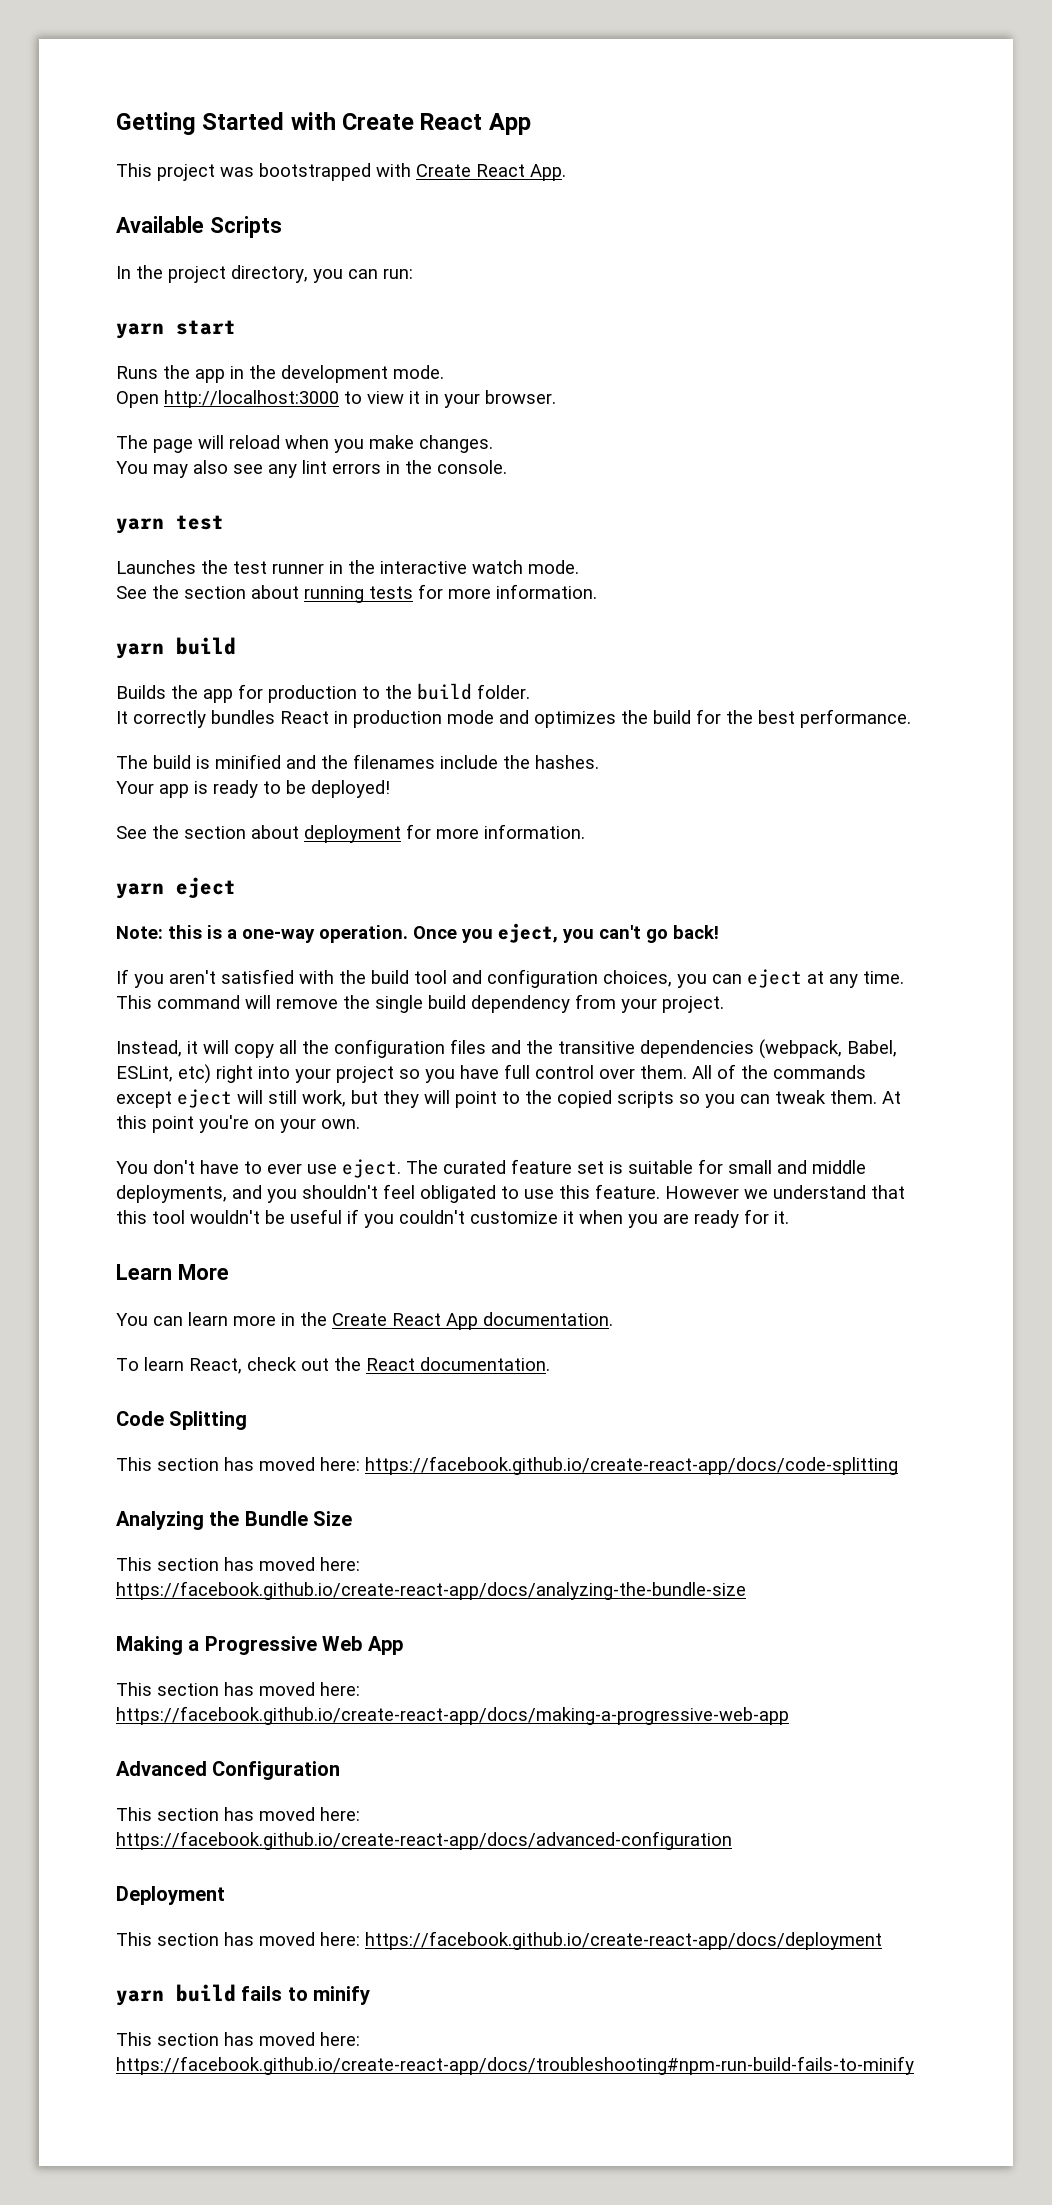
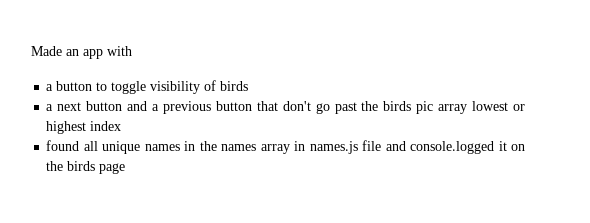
[116,112,531,135] [116,163,566,181] [116,216,282,238] [116,265,413,283] [116,320,236,339] [116,365,444,383] [116,390,556,408] [116,435,493,453] [116,460,507,478] [116,515,224,534] [116,560,579,574] [116,584,597,603] [116,637,236,659] [116,683,530,703] [116,709,911,728] [116,754,599,769] [116,780,390,798] [116,824,585,843] [116,877,236,899] [116,923,719,943] [116,969,904,988] [116,994,724,1013] [116,1039,897,1059] [116,1064,866,1084] [116,1089,901,1108] [116,1115,360,1133] [116,1159,866,1178] [116,1184,905,1203] [116,1209,789,1228] [116,1264,229,1280] [116,1312,613,1330] [116,1357,550,1374] [116,1411,248,1430] [116,1456,898,1475] [116,1511,353,1530] [116,1557,360,1571] [116,1581,746,1600] [116,1636,403,1655] [116,1682,360,1696] [116,1706,789,1725] [116,1761,341,1780] [116,1807,360,1821] [116,1831,732,1850] [116,1886,225,1905] [116,1931,882,1950] [116,1984,371,2006] [116,2032,360,2046] [116,2056,914,2075] Getting Started with Create React App // This project was bootstrapped with Create React App. // Available Scripts // In the project directory, you can run: // yarn start // Runs the app in the development mode. // Open http://localhost:3000 to view it in your browser. // The page will reload when you make changes. // You may also see any lint errors in the console. // yarn test // Launches the test runner in the interactive watch mode. // See the section about running tests for more information. // yarn build // Builds the app for production to the build folder. // It correctly bundles React in production mode and optimizes the build for the best performance. // The build is minified and the filenames include the hashes. // Your app is ready to be deployed! // See the section about deployment for more information. // yarn eject // Note: this is a one-way operation. Once you eject, you can't go back! // If you aren't satisfied with the build tool and configuration choices, you can eject at any time. This command will remove the single build dependency from your project. // Instead, it will copy all the configuration files and the transitive dependencies (webpack, Babel, ESLint, etc) right into your project so you have full control over them. All of the commands except eject will still work, but they will point to the copied scripts so you can tweak them. At this point you're on your own. // You don't have to ever use eject. The curated feature set is suitable for small and middle deployments, and you shouldn't feel obligated to use this feature. However we understand that this tool wouldn't be useful if you couldn't customize it when you are ready for it. // Learn More // You can learn more in the Create React App documentation. // To learn React, check out the React documentation. // Code Splitting // This section has moved here: https://facebook.github.io/create-react-app/docs/code-splitting // Analyzing the Bundle Size // This section has moved here: https://facebook.github.io/create-react-app/docs/analyzing-the-bundle-size // Making a Progressive Web App // This section has moved here: https://facebook.github.io/create-react-app/docs/making-a-progressive-web-app // Advanced Configuration // This section has moved here: https://facebook.github.io/create-react-app/docs/advanced-configuration // Deployment // This section has moved here: https://facebook.github.io/create-react-app/docs/deployment // yarn build fails to minify // This section has moved here: https://facebook.github.io/create-react-app/docs/troubleshooting#npm-run-build-fails-to-minify -> [31,46,132,59] [46,80,249,94] [46,101,526,114] [46,121,122,134] [46,140,526,154] [46,161,126,174] Made an app with // a button to toggle visibility of birds // a next button and a previous button that don't go past the birds pic array lowest or highest index // found all unique names in the names array in names.js file and console.logged it on the birds page

